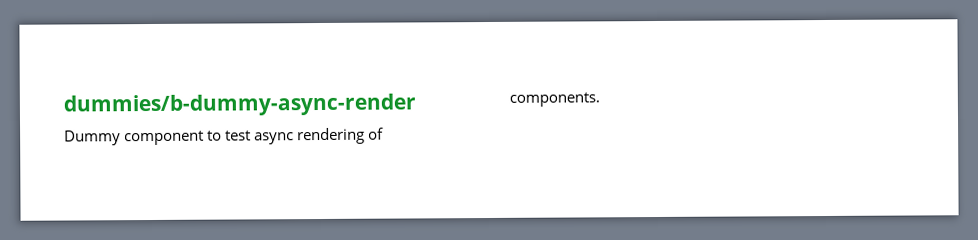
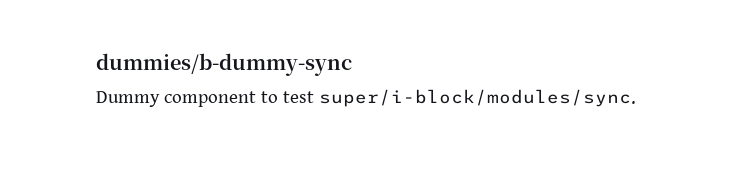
[63,93,416,117] dummies/b-dummy-async-render -> [96,53,352,76] dummies/b-dummy-sync
[254,127,385,145] [509,92,600,107] async rendering of components. -> [318,89,636,107] super/i-block/modules/sync.

